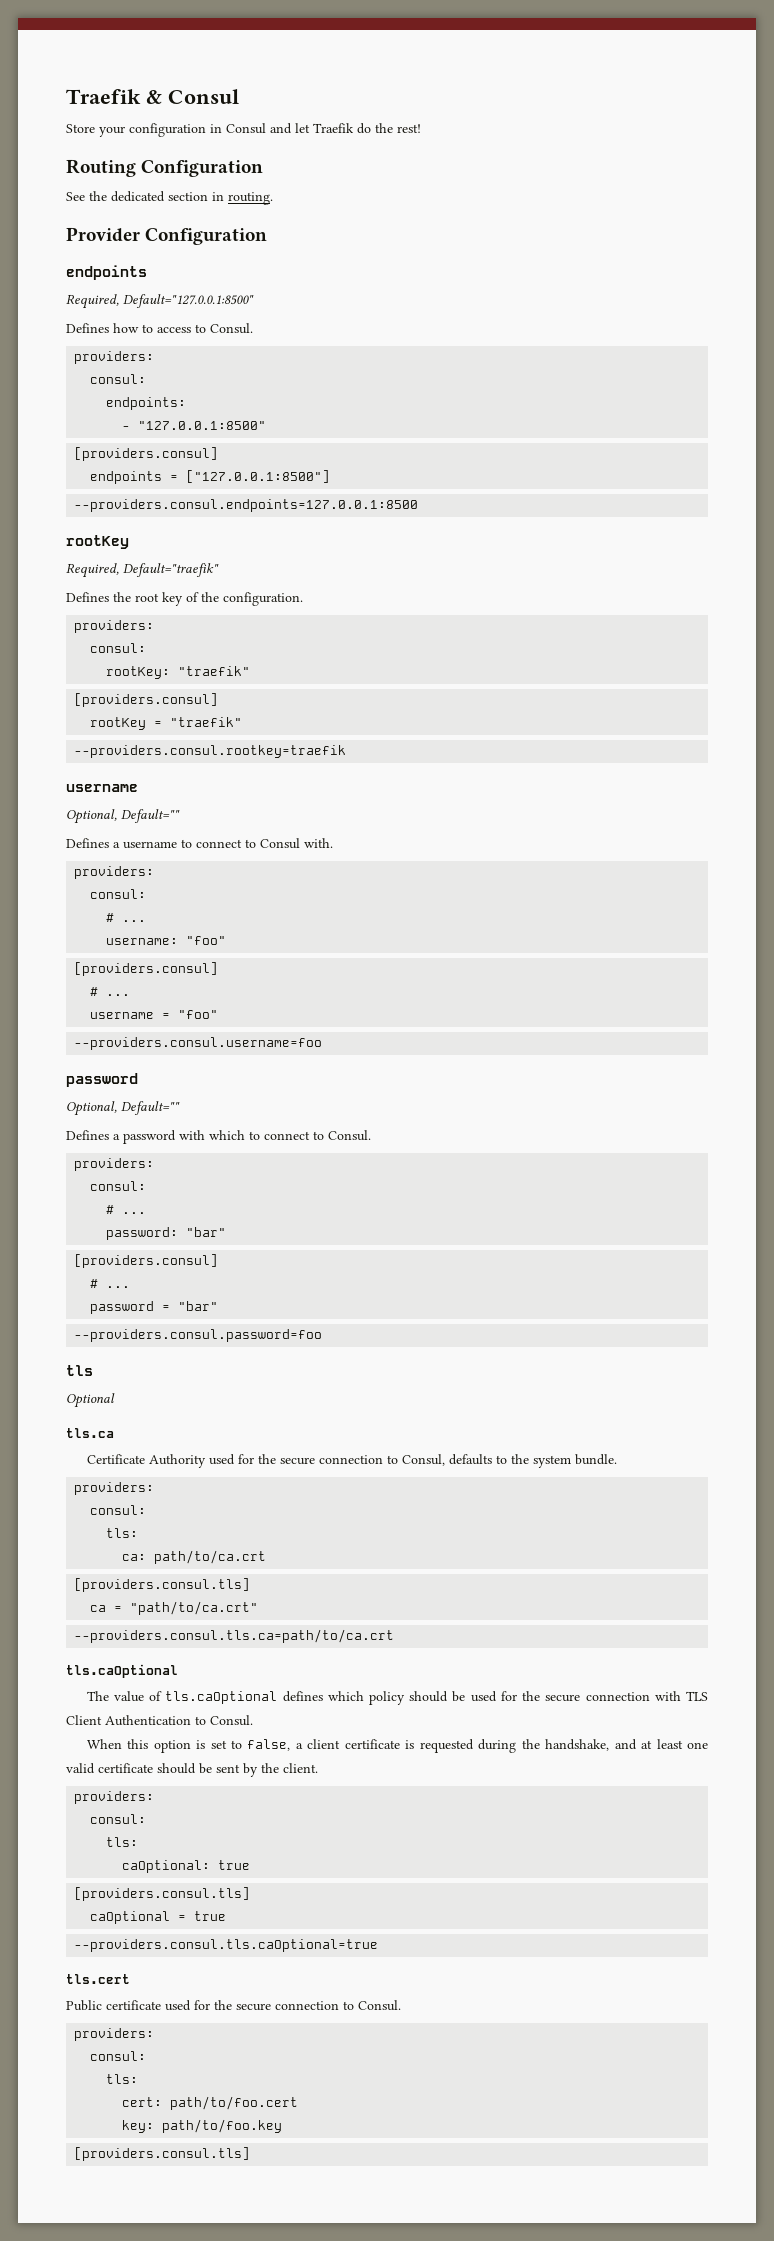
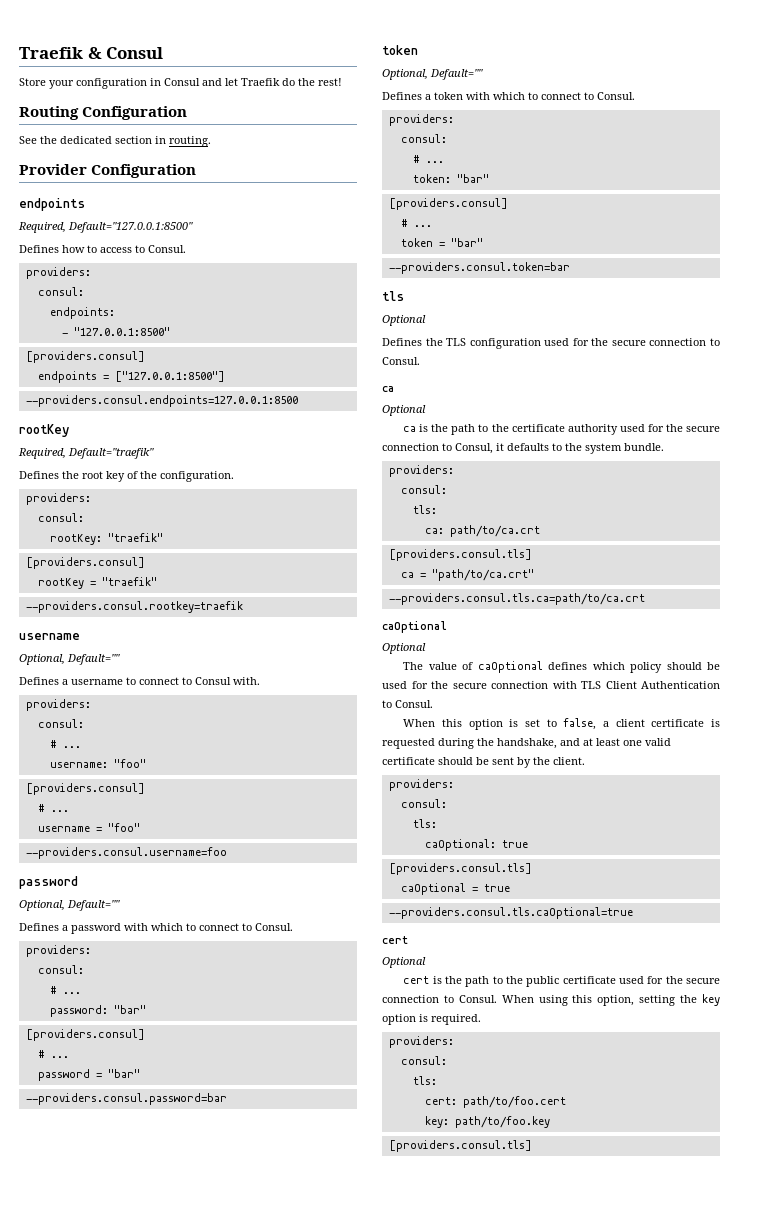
[74,1329,323,1342] [66,1365,93,1376] [66,1393,115,1408] [66,1428,114,1438] [86,1454,206,1468] --providers.consul.password=foo // tls // Optional // tls.ca // Certificate Authority -> [25,1093,227,1105] [382,45,418,55] [382,69,483,80] [382,92,635,100] [388,114,454,126] [400,134,447,143] [412,155,444,163] [412,174,489,183] [388,198,508,210] [400,219,432,227] [400,238,483,247] [388,262,570,274] [382,291,404,301] [382,315,426,326] [382,338,720,349] [382,357,420,365] [382,386,394,392] [382,405,426,416] [403,424,618,435] --providers.consul.password=bar // token // Optional, Default="" // Defines a token with which to connect to Consul. // providers: // consul: // # ... // token: "bar" // [providers.consul] // # ... // token = "bar" // --providers.consul.token=bar // tls // Optional // Defines the TLS configuration used for the secure connection to Consul. // ca // Optional // ca is the path to the certificate authority
(445, 1460) none -> [496,443,504,451] it
[66,1664,178,1678] tls.caOptional -> [382,621,447,633] [382,643,426,654] caOptional // Optional
[165,1691,278,1704] tls.caOptional -> [477,661,543,673] caOptional
[66,1974,130,1984] [66,2000,102,2011] tls.cert // Public -> [382,936,408,944] [382,957,426,968] [403,976,560,987] cert // Optional // cert is the path to the public
(401, 2005) none -> [501,994,720,1006] [382,1014,481,1025] When using this option, setting the key option is required.

